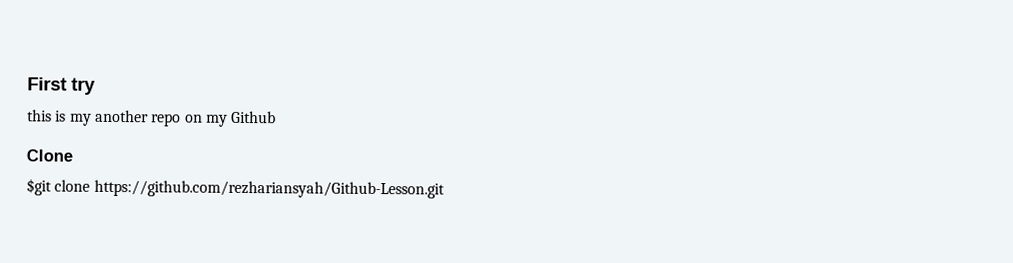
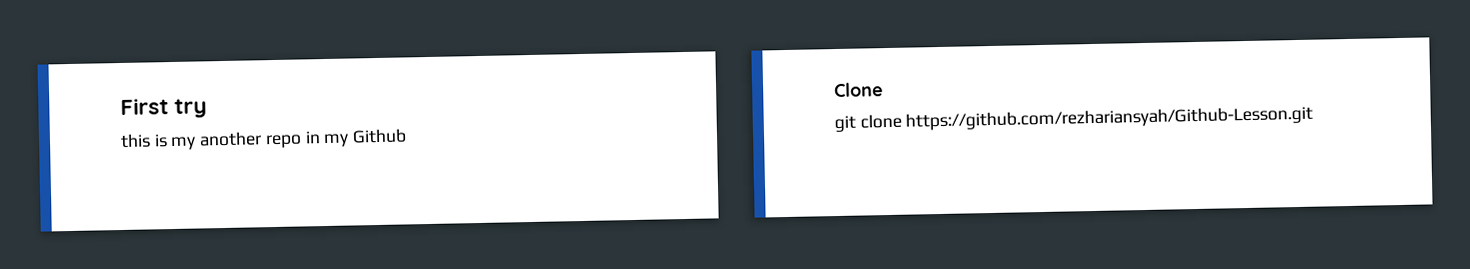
[184,114,203,123] on -> [304,131,321,144] in
[26,178,52,196] $git -> [834,115,856,133] git

